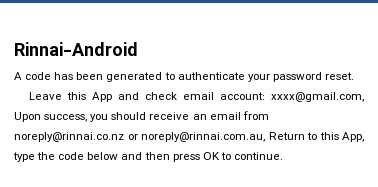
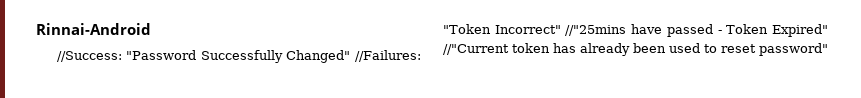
[14,72,354,82] [29,92,364,102] [14,111,269,122] [14,132,364,142] [13,152,283,162] A code has been generated to authenticate your password reset. // Leave this App and check email account: xxxx@gmail.com, Upon success, you should receive an email from noreply@rinnai.co.nz or noreply@rinnai.com.au, Return to this App, type the code below and then press OK to continue. -> [56,50,421,63] [443,24,828,37] [443,43,828,56] //Success: "Password Successfully Changed" //Failures: "Token Incorrect" //"25mins have passed - Token Expired" //"Current token has already been used to reset password"

